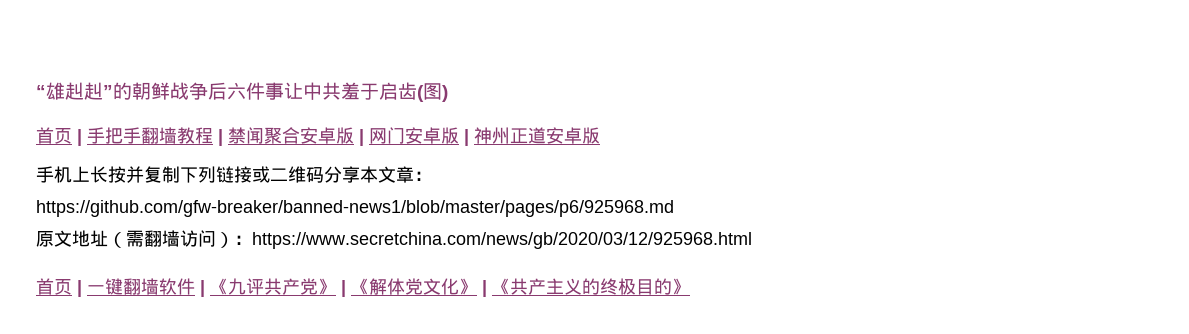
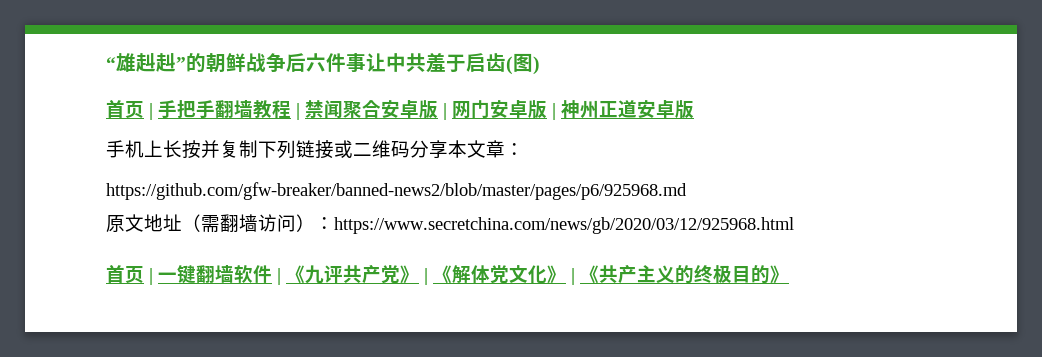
[36,200,674,217] https://github.com/gfw-breaker/banned-news1/blob/master/pages/p6/925968.md -> [106,182,687,200] https://github.com/gfw-breaker/banned-news2/blob/master/pages/p6/925968.md

